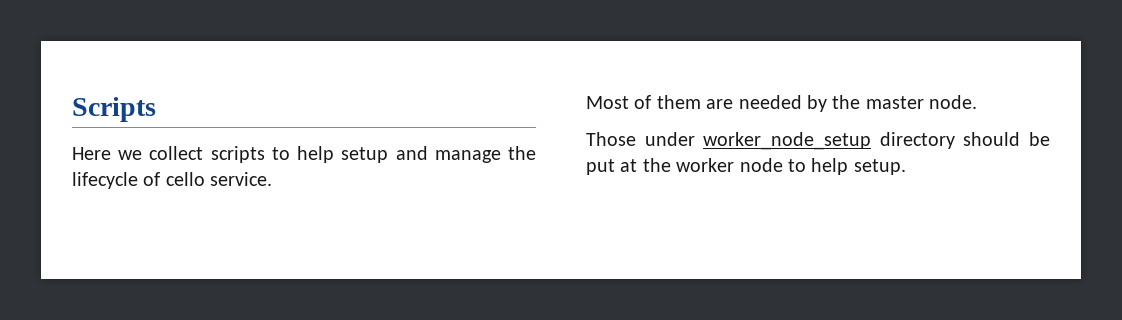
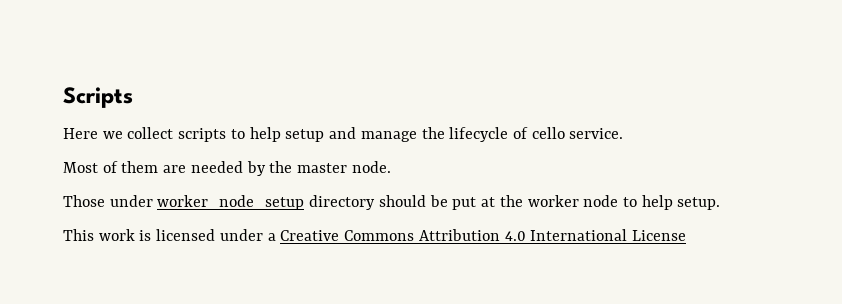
(906, 167) none -> [63,229,686,241] // This work is licensed under a Creative Commons Attribution 4.0 International License

